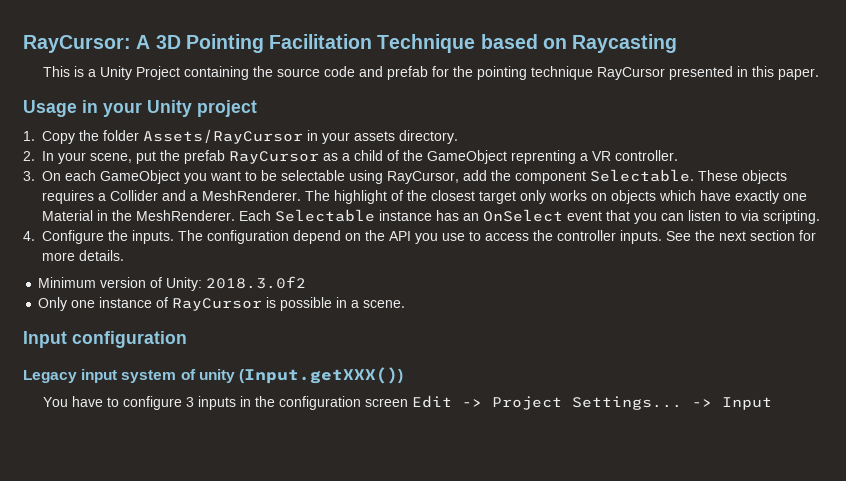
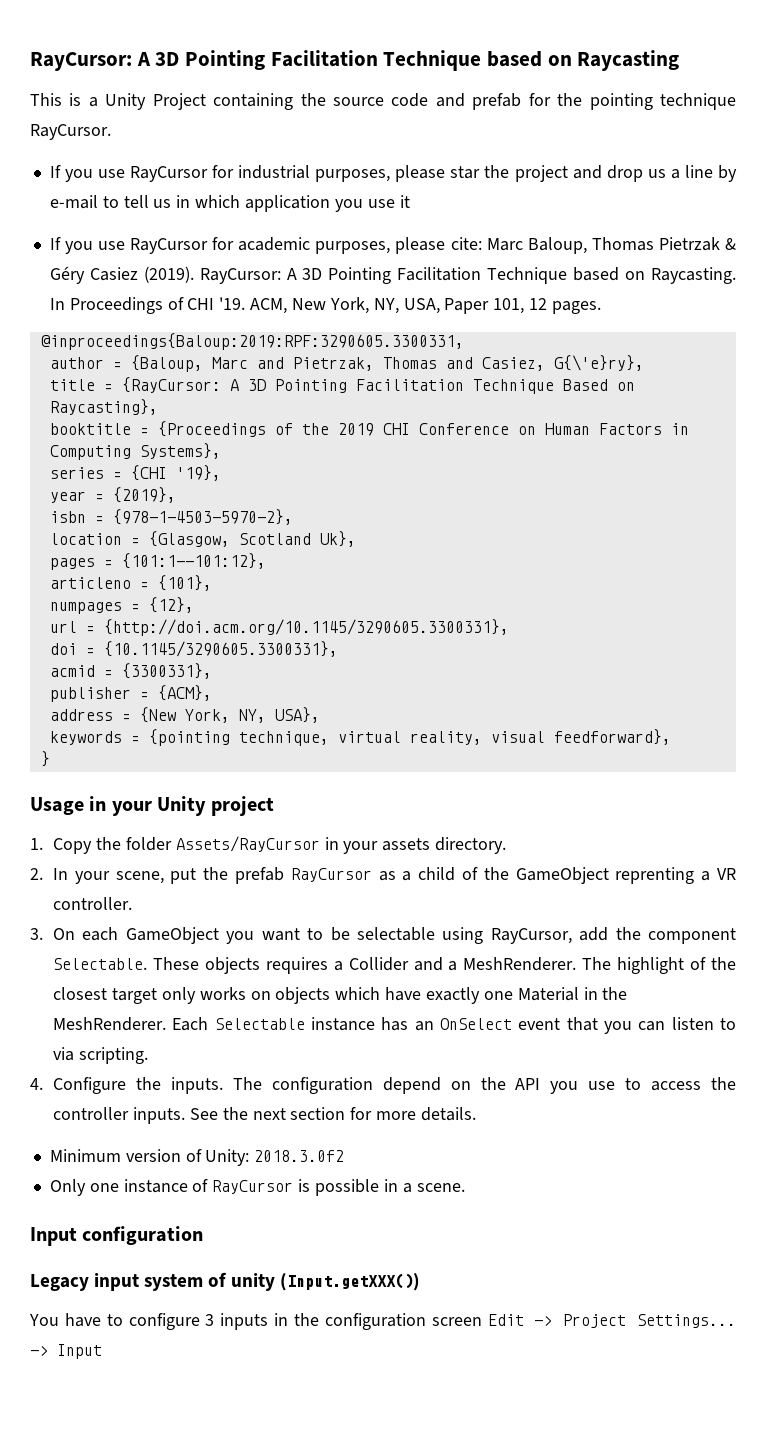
[597,66,820,80] RayCursor presented in this paper. -> [30,124,111,140] [49,165,738,182] [49,195,410,212] [49,237,737,254] [49,266,736,284] [49,297,601,314] [40,333,464,350] [49,355,644,372] [49,377,635,394] [49,399,158,415] [49,421,689,437] [49,443,221,460] [49,465,221,481] [49,487,176,503] [49,509,293,525] [49,531,356,547] [49,553,266,570] [49,575,212,591] [49,597,194,614] [49,619,509,636] [49,641,338,657] [49,663,212,679] [49,685,212,702] [49,707,320,723] [49,729,671,746] [40,751,50,767] RayCursor. // If you use RayCursor for industrial purposes, please star the project and drop us a line by e-mail to tell us in which application you use it // If you use RayCursor for academic purposes, please cite: Marc Baloup, Thomas Pietrzak & Géry Casiez (2019). RayCursor: A 3D Pointing Facilitation Technique based on Raycasting. In Proceedings of CHI '19. ACM, New York, NY, USA, Paper 101, 12 pages. // @inproceedings{Baloup:2019:RPF:3290605.3300331, // author = {Baloup, Marc and Pietrzak, Thomas and Casiez, G{\'e}ry}, // title = {RayCursor: A 3D Pointing Facilitation Technique Based on Raycasting}, // booktitle = {Proceedings of the 2019 CHI Conference on Human Factors in Computing Systems}, // series = {CHI '19}, // year = {2019}, // isbn = {978-1-4503-5970-2}, // location = {Glasgow, Scotland Uk}, // pages = {101:1--101:12}, // articleno = {101}, // numpages = {12}, // url = {http://doi.acm.org/10.1145/3290605.3300331}, // doi = {10.1145/3290605.3300331}, // acmid = {3300331}, // publisher = {ACM}, // address = {New York, NY, USA}, // keywords = {pointing technique, virtual reality, visual feedforward}, // }

